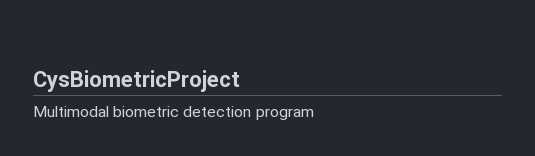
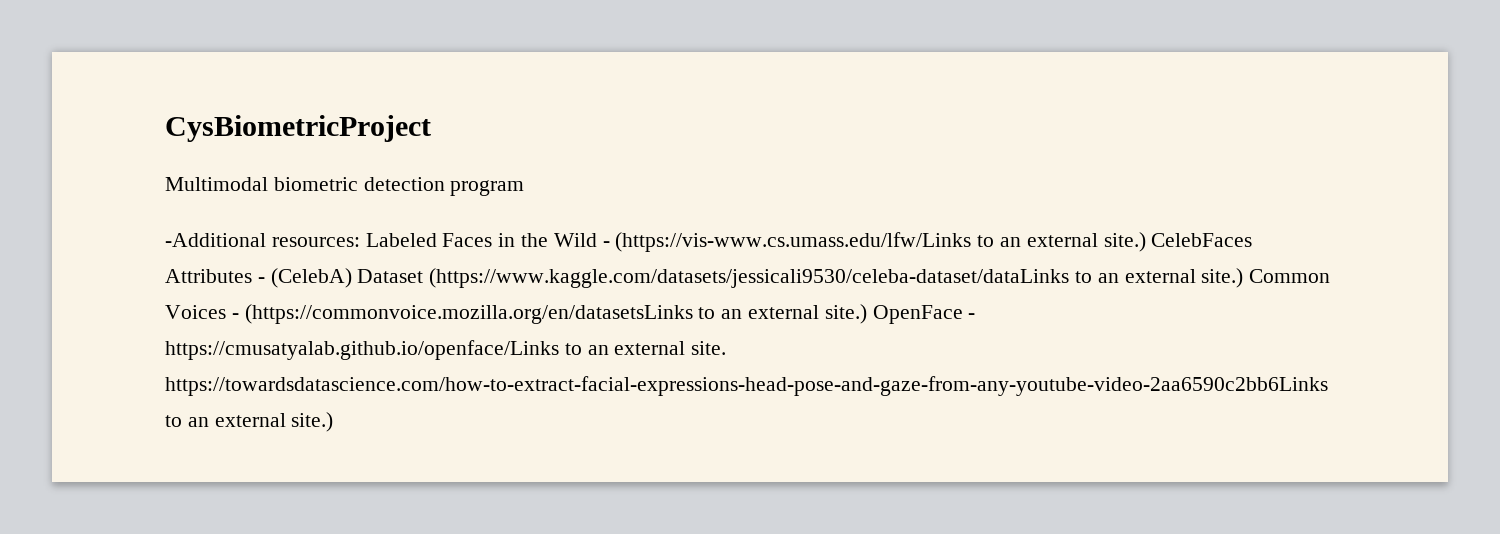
(314, 114) none -> [165,232,1253,252] [165,268,1331,288] [165,304,976,324] [165,340,727,360] [165,376,1328,396] [165,412,334,432] // -Additional resources: Labeled Faces in the Wild - (https://vis-www.cs.umass.edu/lfw/Links to an external site.) CelebFaces Attributes - (CelebA) Dataset (https://www.kaggle.com/datasets/jessicali9530/celeba-dataset/dataLinks to an external site.) Common Voices - (https://commonvoice.mozilla.org/en/datasetsLinks to an external site.) OpenFace - https://cmusatyalab.github.io/openface/Links to an external site. https://towardsdatascience.com/how-to-extract-facial-expressions-head-pose-and-gaze-from-any-youtube-video-2aa6590c2bb6Links to an external site.)

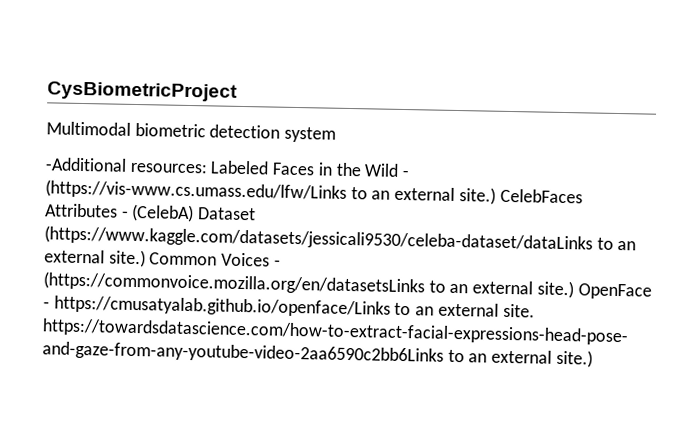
[450,180,525,196] program -> [284,126,337,143] system

